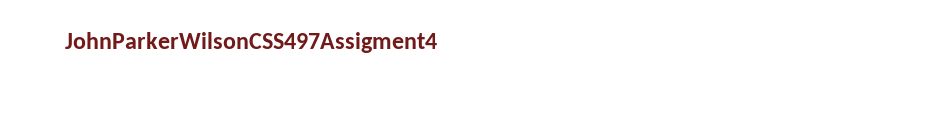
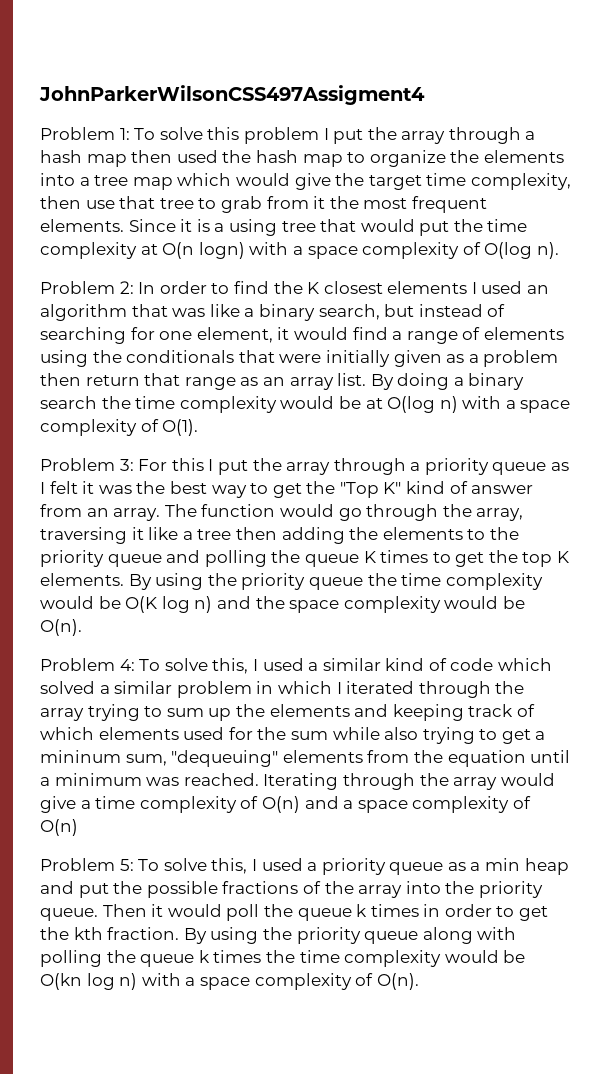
(437, 42) none -> [40,127,536,144] [40,150,564,167] [40,173,571,190] [40,196,487,213] [40,219,528,236] [40,242,559,259] [40,281,550,294] [40,304,506,321] [40,327,564,344] [40,350,559,367] [40,373,525,390] [40,396,571,413] [40,419,199,436] [40,458,570,475] [40,481,534,498] [40,504,524,521] [40,527,519,544] [40,550,570,567] [40,573,543,590] [40,596,525,613] [40,619,82,636] [40,658,553,674] [40,681,525,698] [40,704,535,721] [40,727,546,744] [40,750,571,767] [40,773,555,790] [40,796,531,813] [40,819,78,836] [40,858,569,875] [40,881,543,898] [40,904,549,921] [40,927,517,944] [40,950,526,967] [40,973,419,990] // Problem 1: To solve this problem I put the array through a hash map then used the hash map to organize the elements into a tree map which would give the target time complexity, then use that tree to grab from it the most frequent elements. Since it is a using tree that would put the time complexity at O(n logn) with a space complexity of O(log n). // Problem 2: In order to find the K closest elements I used an algorithm that was like a binary search, but instead of searching for one element, it would find a range of elements using the conditionals that were initially given as a problem then return that range as an array list. By doing a binary search the time complexity would be at O(log n) with a space complexity of O(1). // Problem 3: For this I put the array through a priority queue as I felt it was the best way to get the "Top K" kind of answer from an array. The function would go through the array, traversing it like a tree then adding the elements to the priority queue and polling the queue K times to get the top K elements. By using the priority queue the time complexity would be O(K log n) and the space complexity would be O(n). // Problem 4: To solve this, I used a similar kind of code which solved a similar problem in which I iterated through the array trying to sum up the elements and keeping track of which elements used for the sum while also trying to get a mininum sum, "dequeuing" elements from the equation until a minimum was reached. Iterating through the array would give a time complexity of O(n) and a space complexity of O(n) // Problem 5: To solve this, I used a priority queue as a min heap and put the possible fractions of the array into the priority queue. Then it would poll the queue k times in order to get the kth fraction. By using the priority queue along with polling the queue k times the time complexity would be O(kn log n) with a space complexity of O(n).

